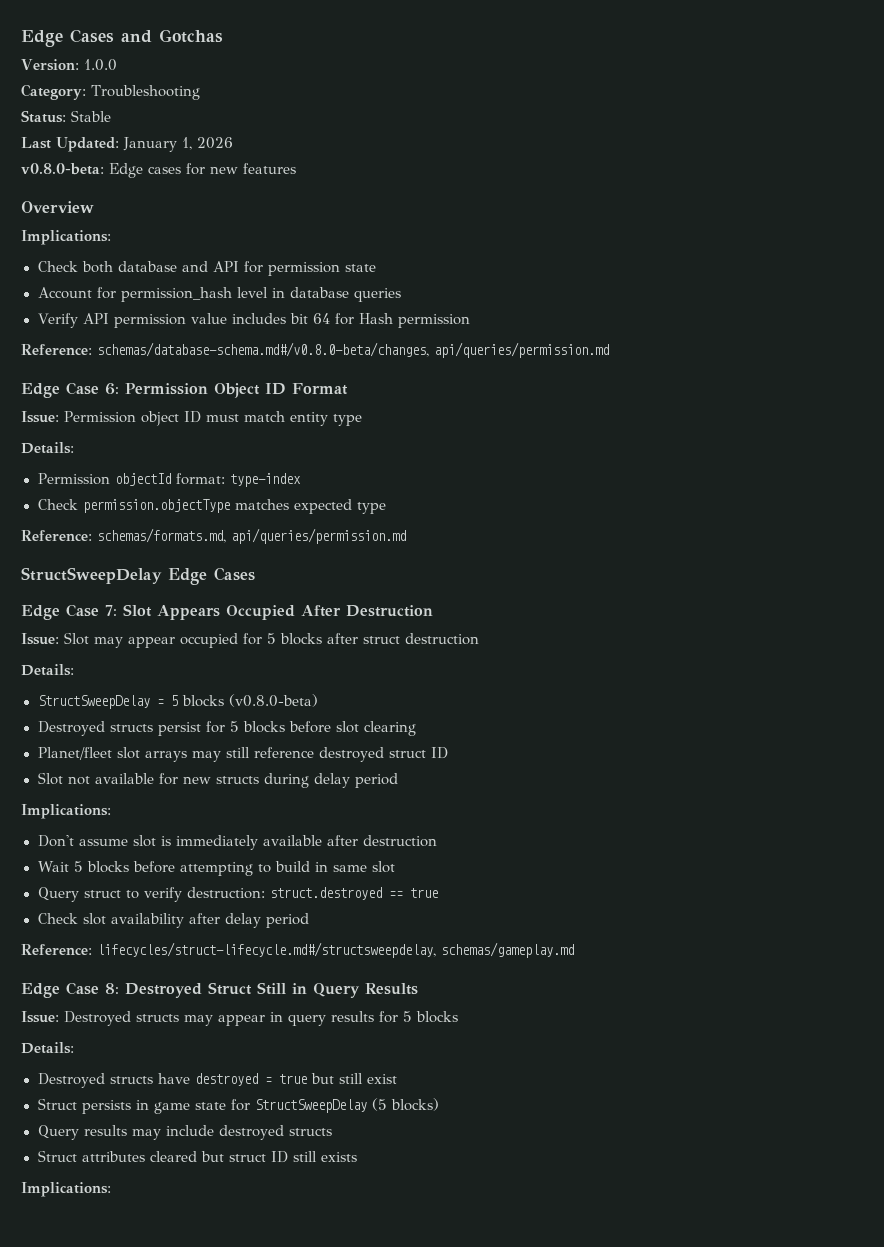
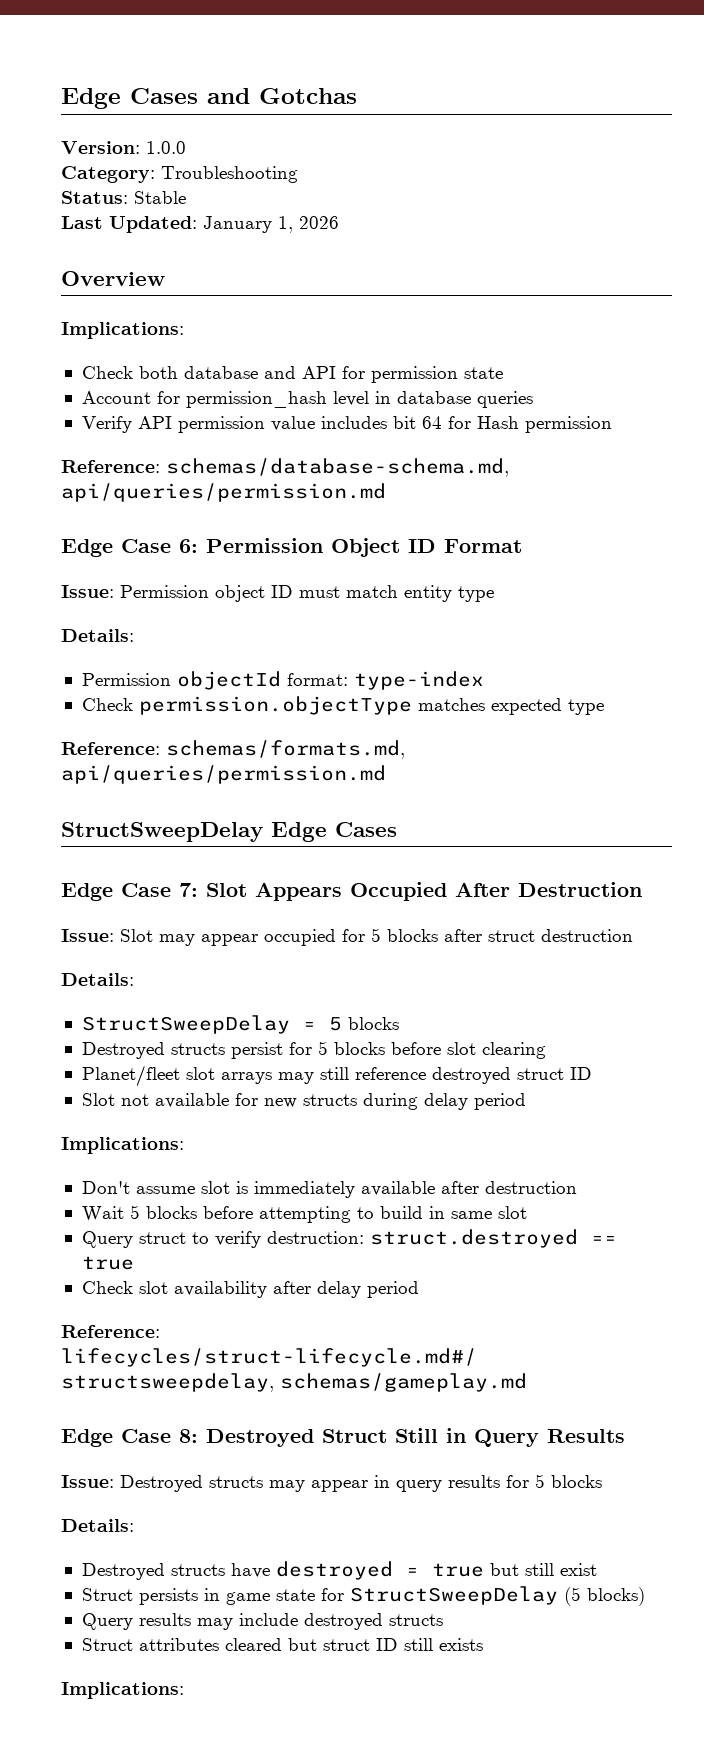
[21,163,296,178] // v0.8.0-beta: Edge cases for new features -> (339, 222) none
[97,342,429,357] schemas/database-schema.md#/v0.8.0-beta/changes, -> [166,458,509,477] schemas/database-schema.md,
[228,694,318,707] (v0.8.0-beta) -> (399, 1023) none

